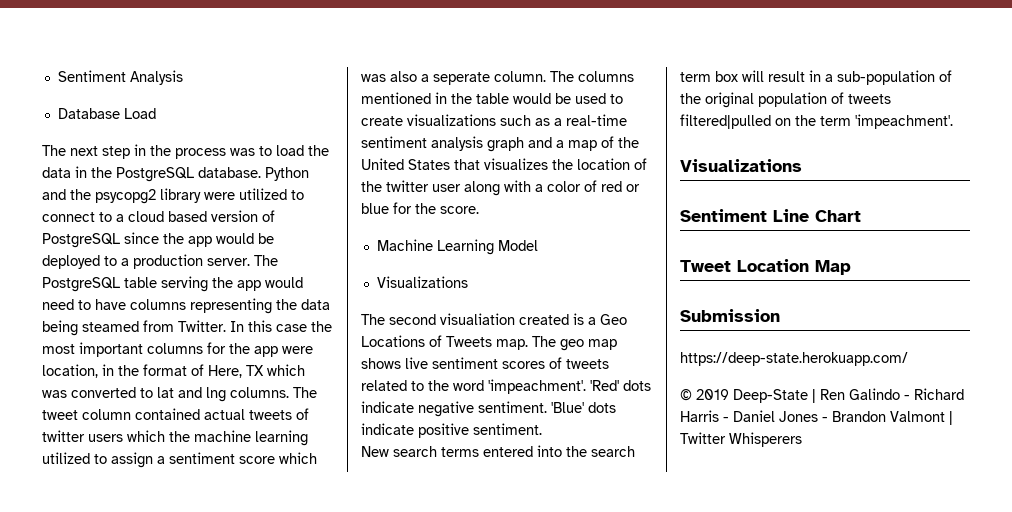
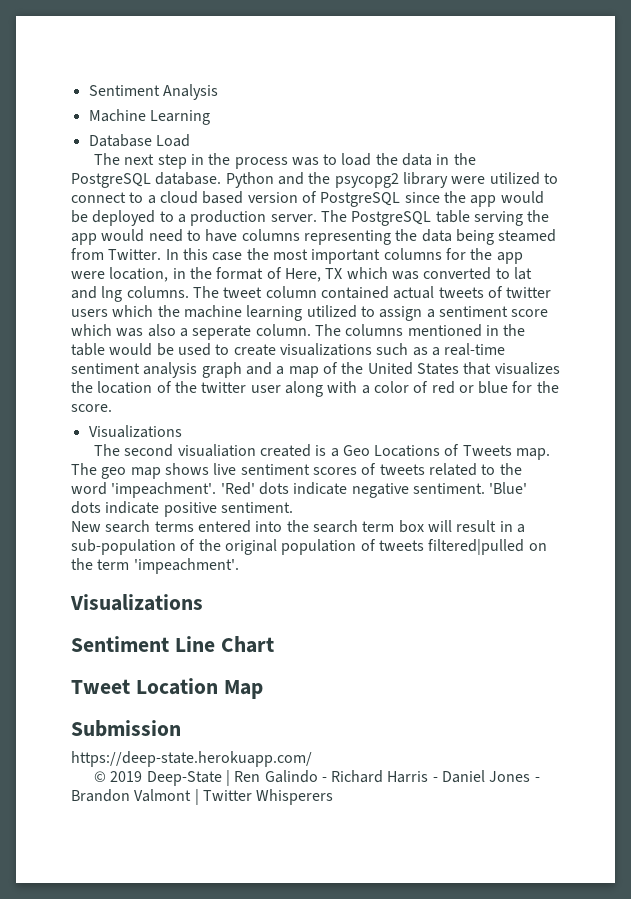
(183, 77) none -> [88,109,210,125] // Machine Learning
[376,239,538,255] // Machine Learning Model -> (112, 408) none

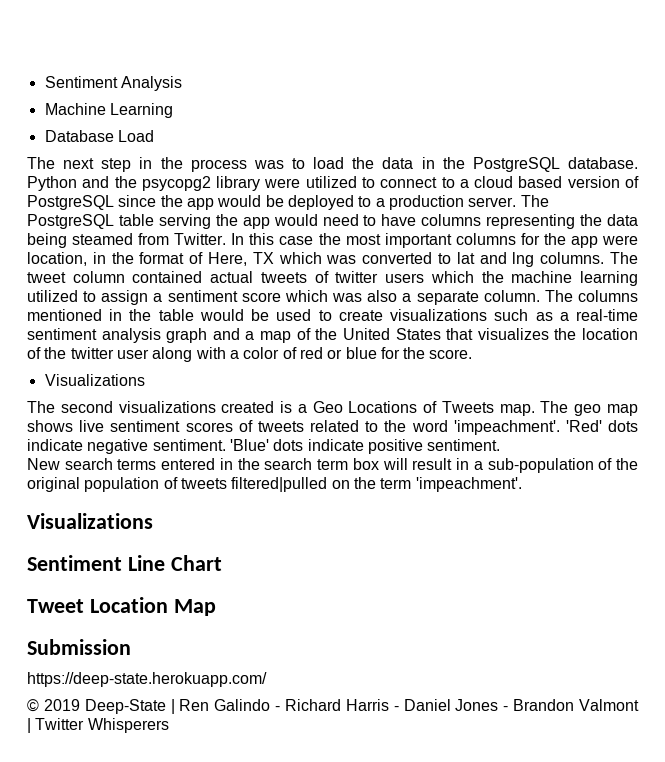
[192,325,252,340] seperate -> [416,291,479,305] separate
[177,444,256,457] visualiation -> [118,401,216,413] visualizations
[255,521,283,532] into -> [219,458,233,470] in

